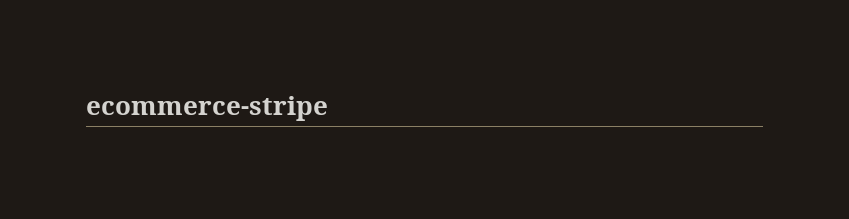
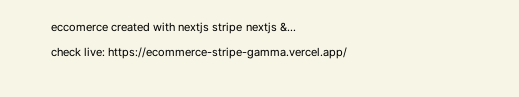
[86,96,328,121] ecommerce-stripe -> [51,22,296,34] [51,47,348,59] eccomerce created with nextjs stripe nextjs &... // check live: https://ecommerce-stripe-gamma.vercel.app/

